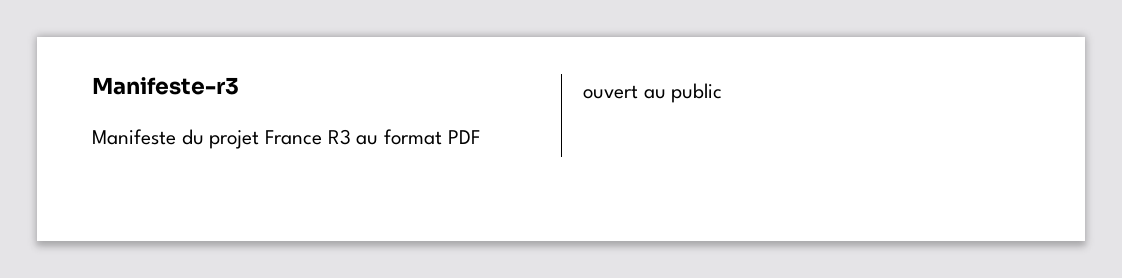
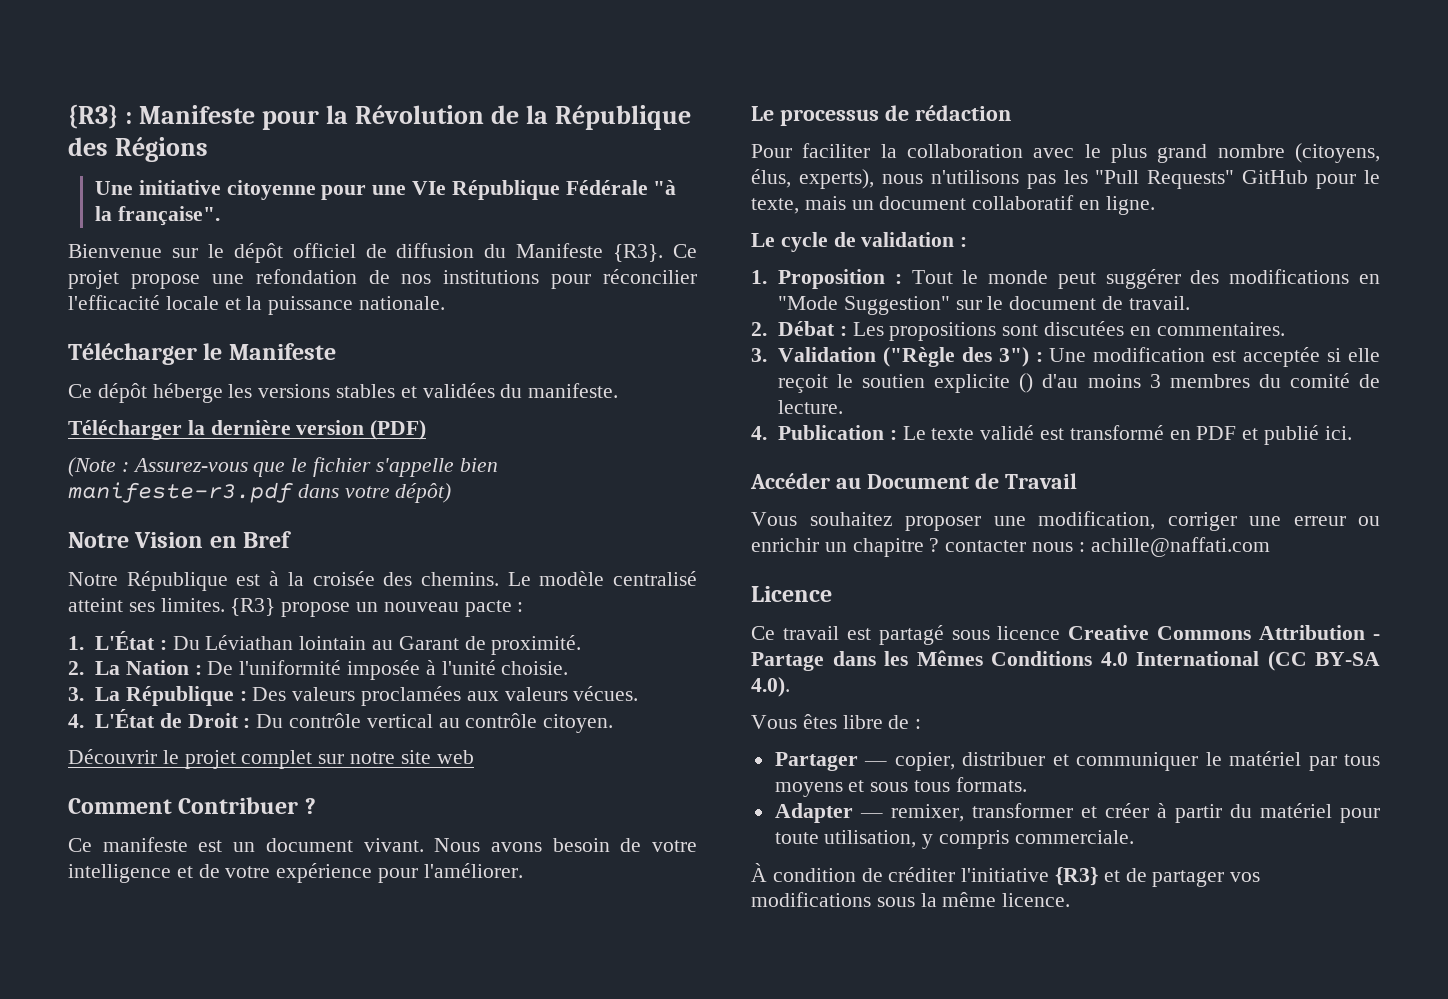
[92,77,239,95] [92,129,480,149] [583,83,723,103] Manifeste-r3 // Manifeste du projet France R3 au format PDF ouvert au public -> [68,104,692,130] [68,137,209,162] [94,180,677,200] [94,206,220,226] [68,243,697,263] [68,269,697,289] [68,295,446,315] [68,343,336,365] [68,383,619,403] [68,420,427,440] [68,457,498,477] [68,482,452,503] [68,531,292,548] [68,571,697,591] [68,598,524,617] [68,631,582,655] [68,660,569,680] [68,686,639,706] [68,709,614,733] [68,749,474,769] [68,797,316,814] [68,837,697,852] [68,863,523,883] [751,105,1011,126] [751,143,1380,163] [751,169,1380,189] [751,195,1155,215] [751,232,968,252] [751,269,1380,289] [777,296,1190,315] [751,321,1285,341] [751,347,1380,367] [777,373,1380,393] [777,400,843,414] [751,425,1352,445] [750,473,1077,489] [751,511,1380,531] [751,537,1270,557] [751,586,832,602] [751,625,1380,645] [751,650,1380,671] [751,677,790,697] [751,714,922,729] [774,751,1380,771] [774,777,1027,797] [774,803,1380,823] [774,830,1134,849] [751,863,1261,887] [751,892,1071,907] {R3} : Manifeste pour la Révolution de la République des Régions // Une initiative citoyenne pour une VIe République Fédérale "à la française". // Bienvenue sur le dépôt officiel de diffusion du Manifeste {R3}. Ce projet propose une refondation de nos institutions pour réconcilier l'efficacité locale et la puissance nationale. // Télécharger le Manifeste // Ce dépôt héberge les versions stables et validées du manifeste. // Télécharger la dernière version (PDF) // (Note : Assurez-vous que le fichier s'appelle bien manifeste-r3.pdf dans votre dépôt) // Notre Vision en Bref // Notre République est à la croisée des chemins. Le modèle centralisé atteint ses limites. {R3} propose un nouveau pacte : // 1. L'État : Du Léviathan lointain au Garant de proximité. // 2. La Nation : De l'uniformité imposée à l'unité choisie. // 3. La République : Des valeurs proclamées aux valeurs vécues. // 4. L'État de Droit : Du contrôle vertical au contrôle citoyen. // Découvrir le projet complet sur notre site web // Comment Contribuer ? // Ce manifeste est un document vivant. Nous avons besoin de votre intelligence et de votre expérience pour l'améliorer. // Le processus de rédaction // Pour faciliter la collaboration avec le plus grand nombre (citoyens, élus, experts), nous n'utilisons pas les "Pull Requests" GitHub pour le texte, mais un document collaboratif en ligne. // Le cycle de validation : // 1. Proposition : Tout le monde peut suggérer des modifications en "Mode Suggestion" sur le document de travail. // 2. Débat : Les propositions sont discutées en commentaires. // 3. Validation ("Règle des 3") : Une modification est acceptée si elle reçoit le soutien explicite () d'au moins 3 membres du comité de lecture. // 4. Publication : Le texte validé est transformé en PDF et publié ici. // Accéder au Document de Travail // Vous souhaitez proposer une modification, corriger une erreur ou enrichir un chapitre ? contacter nous : achille@naffati.com // Licence // Ce travail est partagé sous licence Creative Commons Attribution - Partage dans les Mêmes Conditions 4.0 International (CC BY-SA 4.0). // Vous êtes libre de : // Partager — copier, distribuer et communiquer le matériel par tous moyens et sous tous formats. // Adapter — remixer, transformer et créer à partir du matériel pour toute utilisation, y compris commerciale. // À condition de créditer l'initiative {R3} et de partager vos modifications sous la même licence.

